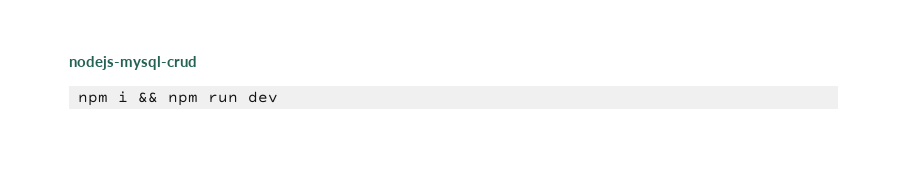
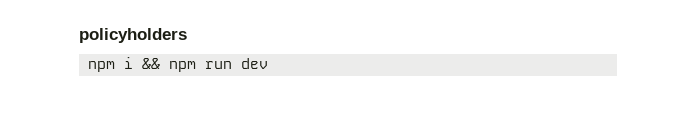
[69,56,197,70] nodejs-mysql-crud -> [79,28,187,43] policyholders

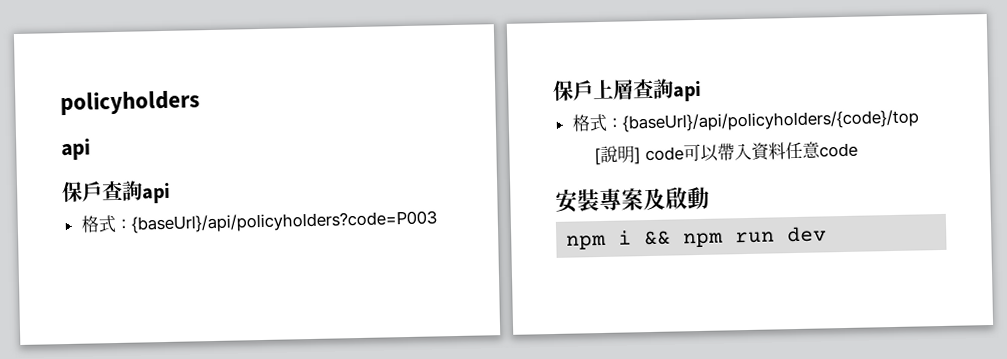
(187, 35) none -> [61,138,91,161] [61,180,171,204] [80,210,438,234] [552,78,702,102] [571,109,919,133] [594,141,859,166] [555,186,710,213] // api // 保戶查詢api // 格式：{baseUrl}/api/policyholders?code=P003 // 保戶上層查詢api // 格式：{baseUrl}/api/policyholders/{code}/top // [說明] code可以帶入資料任意code // 安裝專案及啟動

